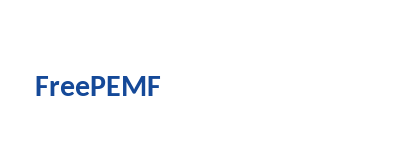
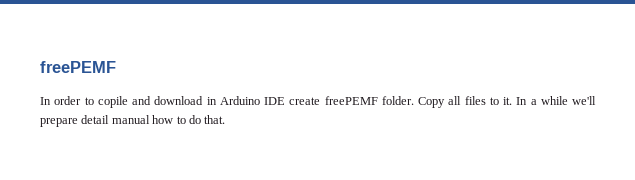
[35,76,161,96] FreePEMF -> [40,61,116,73] [40,96,596,108] [40,115,226,127] freePEMF // In order to copile and download in Arduino IDE create freePEMF folder. Copy all files to it. In a while we'll prepare detail manual how to do that.

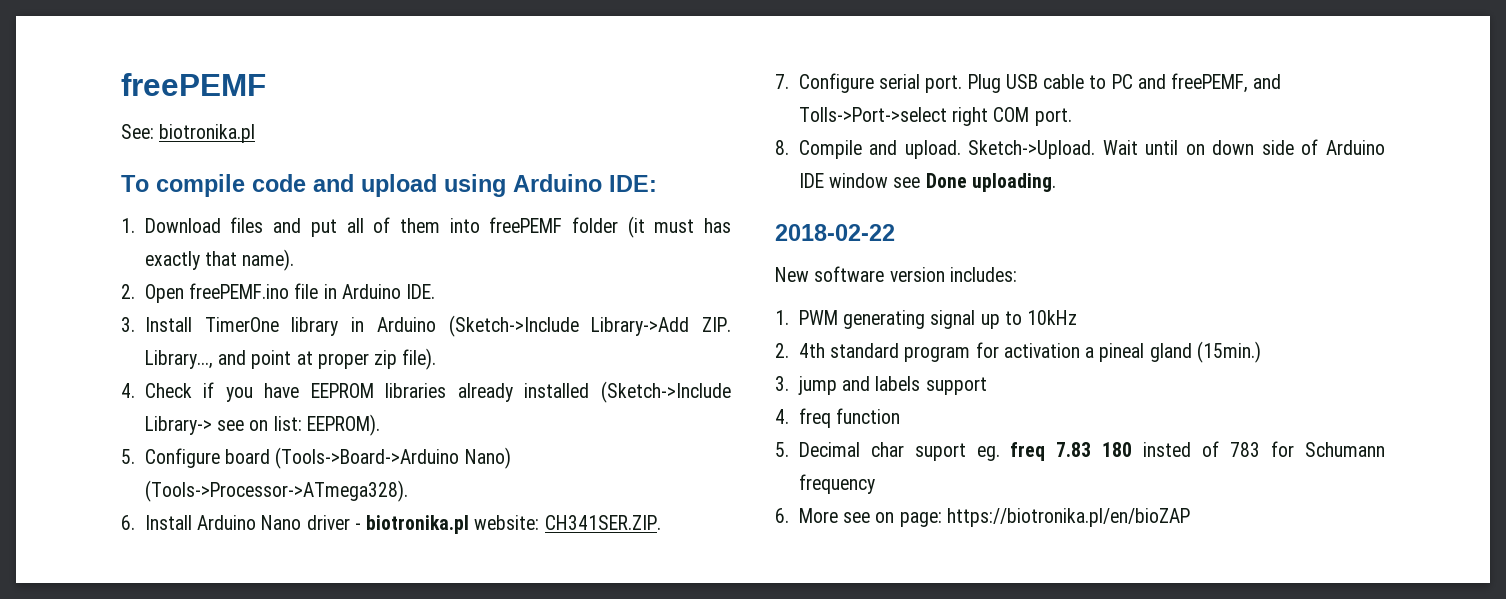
[40,96,596,108] [40,115,226,127] In order to copile and download in Arduino IDE create freePEMF folder. Copy all files to it. In a while we'll prepare detail manual how to do that. -> [121,124,256,143] [121,174,657,197] [121,216,731,238] [144,249,295,271] [121,283,436,303] [121,315,731,337] [144,348,437,370] [121,381,731,403] [144,414,380,436] [121,447,511,469] [144,480,408,502] [121,515,661,534] [775,73,1282,93] [798,107,1072,126] [775,139,1385,159] [798,173,1056,192] [775,224,895,241] [775,266,1017,282] [775,310,1078,329] [775,341,1261,363] [775,376,987,395] [775,408,901,428] [775,441,1385,461] [798,474,875,494] [775,508,1190,527] See: biotronika.pl // To compile code and upload using Arduino IDE: // 1. Download files and put all of them into freePEMF folder (it must has exactly that name). // 2. Open freePEMF.ino file in Arduino IDE. // 3. Install TimerOne library in Arduino (Sketch->Include Library->Add ZIP. Library..., and point at proper zip file). // 4. Check if you have EEPROM libraries already installed (Sketch->Include Library-> see on list: EEPROM). // 5. Configure board (Tools->Board->Arduino Nano) (Tools->Processor->ATmega328). // 6. Install Arduino Nano driver - biotronika.pl website: CH341SER.ZIP. // 7. Configure serial port. Plug USB cable to PC and freePEMF, and Tolls->Port->select right COM port. // 8. Compile and upload. Sketch->Upload. Wait until on down side of Arduino IDE window see Done uploading. // 2018-02-22 // New software version includes: // 1. PWM generating signal up to 10kHz // 2. 4th standard program for activation a pineal gland (15min.) // 3. jump and labels support // 4. freq function // 5. Decimal char suport eg. freq 7.83 180 insted of 783 for Schumann frequency // 6. More see on page: https://biotronika.pl/en/bioZAP

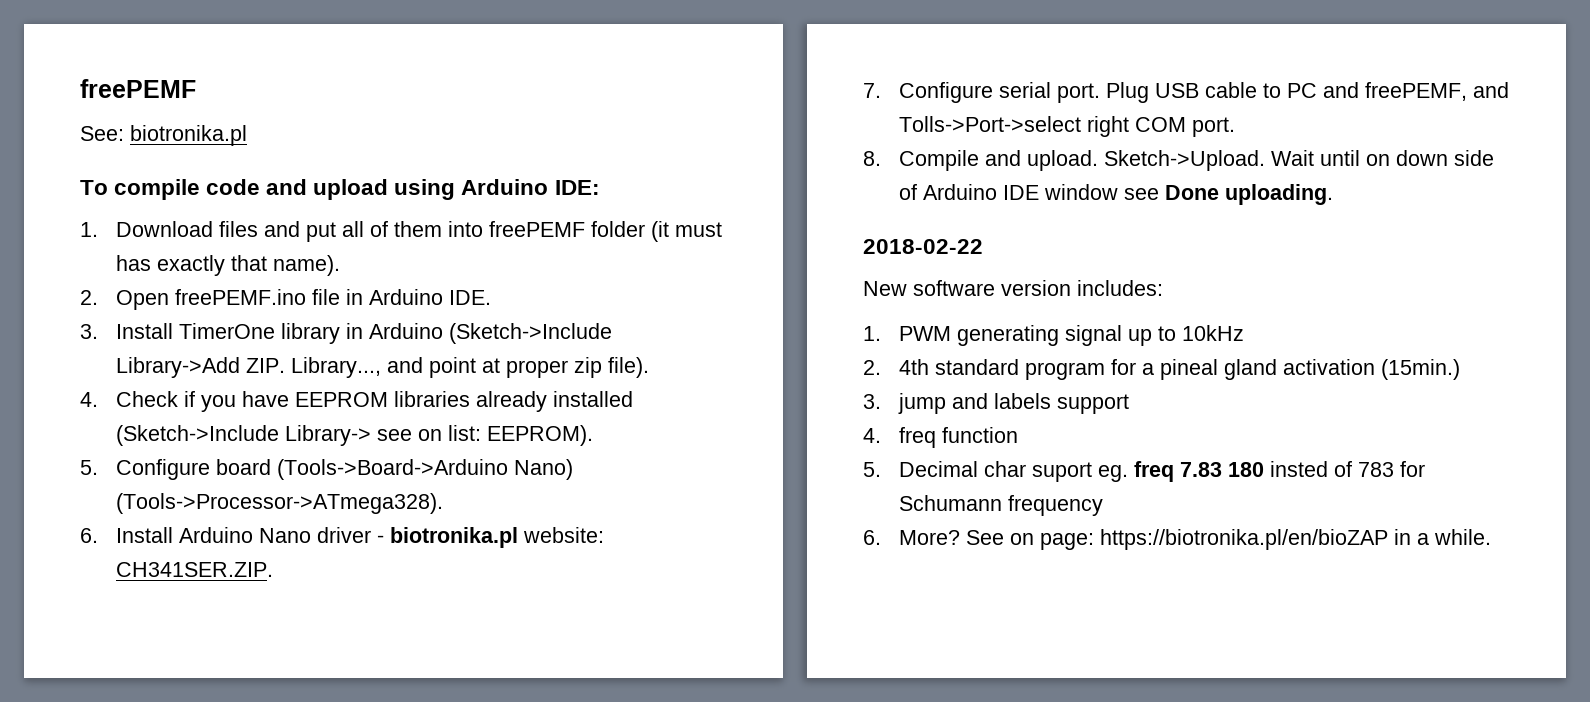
[1003,343,1080,358] activation -> (1136, 367) none
(1192, 352) none -> [1282,359,1375,375] activation
[798,508,871,523] More see -> [898,530,1004,545] More? See
(1190, 517) none -> [1393,529,1491,545] in a while.

